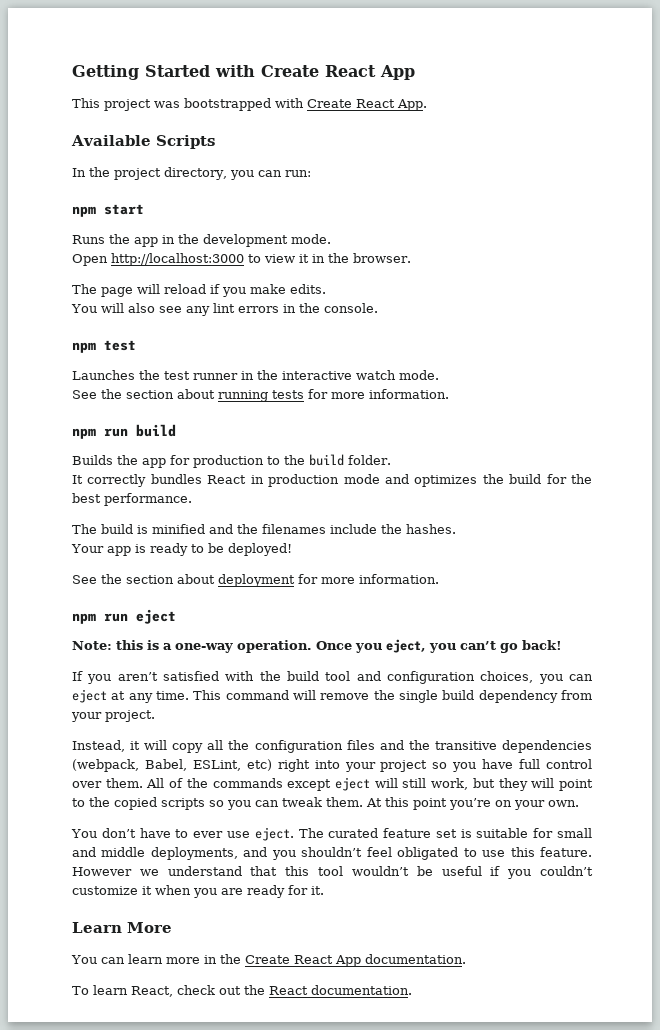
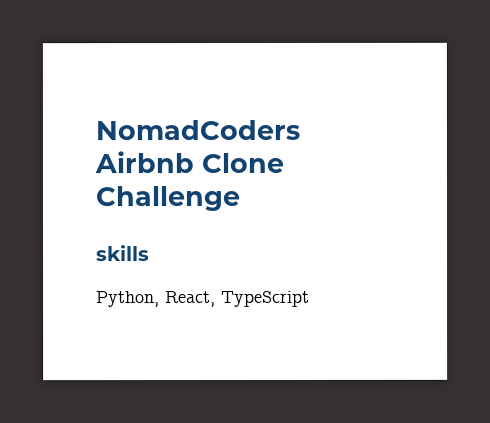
[72,65,415,80] [72,98,427,111] [71,135,215,149] [72,167,311,180] [72,204,144,217] [72,234,331,247] [72,253,411,266] [72,284,326,297] [71,303,378,316] [72,340,136,353] [72,370,439,380] [72,389,449,402] [72,424,176,439] [72,454,391,468] [72,474,593,487] [72,493,192,506] [72,524,456,534] [71,543,292,556] [72,574,439,587] [72,609,176,624] [72,639,562,653] [72,671,593,684] [72,689,592,703] [71,710,155,722] [72,740,592,753] [72,759,593,772] [72,777,593,791] [72,797,579,810] [71,827,592,841] [72,847,592,860] [72,866,593,879] [72,885,324,898] [72,922,172,933] [71,954,466,967] [72,985,412,997] Getting Started with Create React App // This project was bootstrapped with Create React App. // Available Scripts // In the project directory, you can run: // npm start // Runs the app in the development mode. // Open http://localhost:3000 to view it in the browser. // The page will reload if you make edits. // You will also see any lint errors in the console. // npm test // Launches the test runner in the interactive watch mode. // See the section about running tests for more information. // npm run build // Builds the app for production to the build folder. // It correctly bundles React in production mode and optimizes the build for the best performance. // The build is minified and the filenames include the hashes. // Your app is ready to be deployed! // See the section about deployment for more information. // npm run eject // Note: this is a one-way operation. Once you eject, you can’t go back! // If you aren’t satisfied with the build tool and configuration choices, you can eject at any time. This command will remove the single build dependency from your project. // Instead, it will copy all the configuration files and the transitive dependencies (webpack, Babel, ESLint, etc) right into your project so you have full control over them. All of the commands except eject will still work, but they will point to the copied scripts so you can tweak them. At this point you’re on your own. // You don’t have to ever use eject. The curated feature set is suitable for small and middle deployments, and you shouldn’t feel obligated to use this feature. However we understand that this tool wouldn’t be useful if you couldn’t customize it when you are ready for it. // Learn More // You can learn more in the Create React App documentation. // To learn React, check out the React documentation. -> [95,119,300,141] [94,151,284,174] [95,186,240,212] [96,245,150,262] [96,290,310,308] NomadCoders Airbnb Clone Challenge // skills // Python, React, TypeScript

